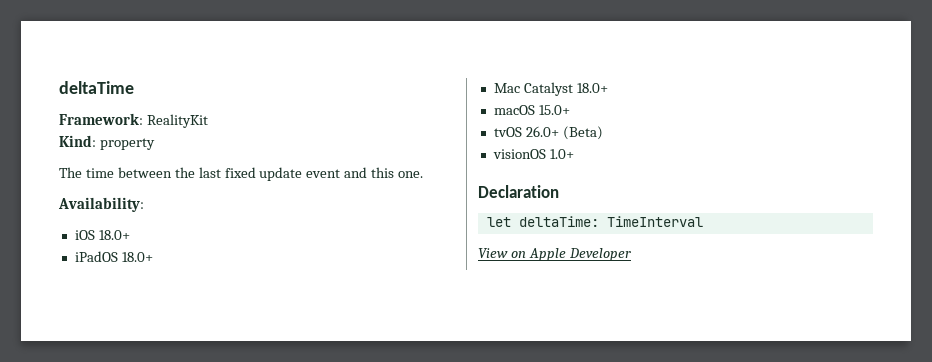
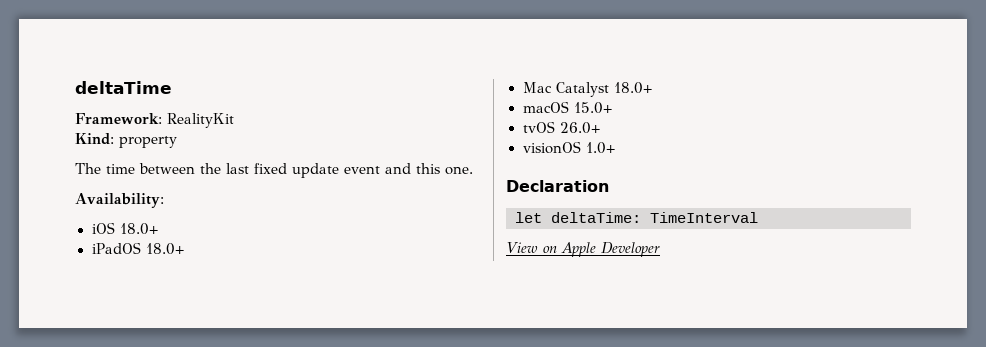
[562,126,603,140] (Beta) -> (600, 128) none

